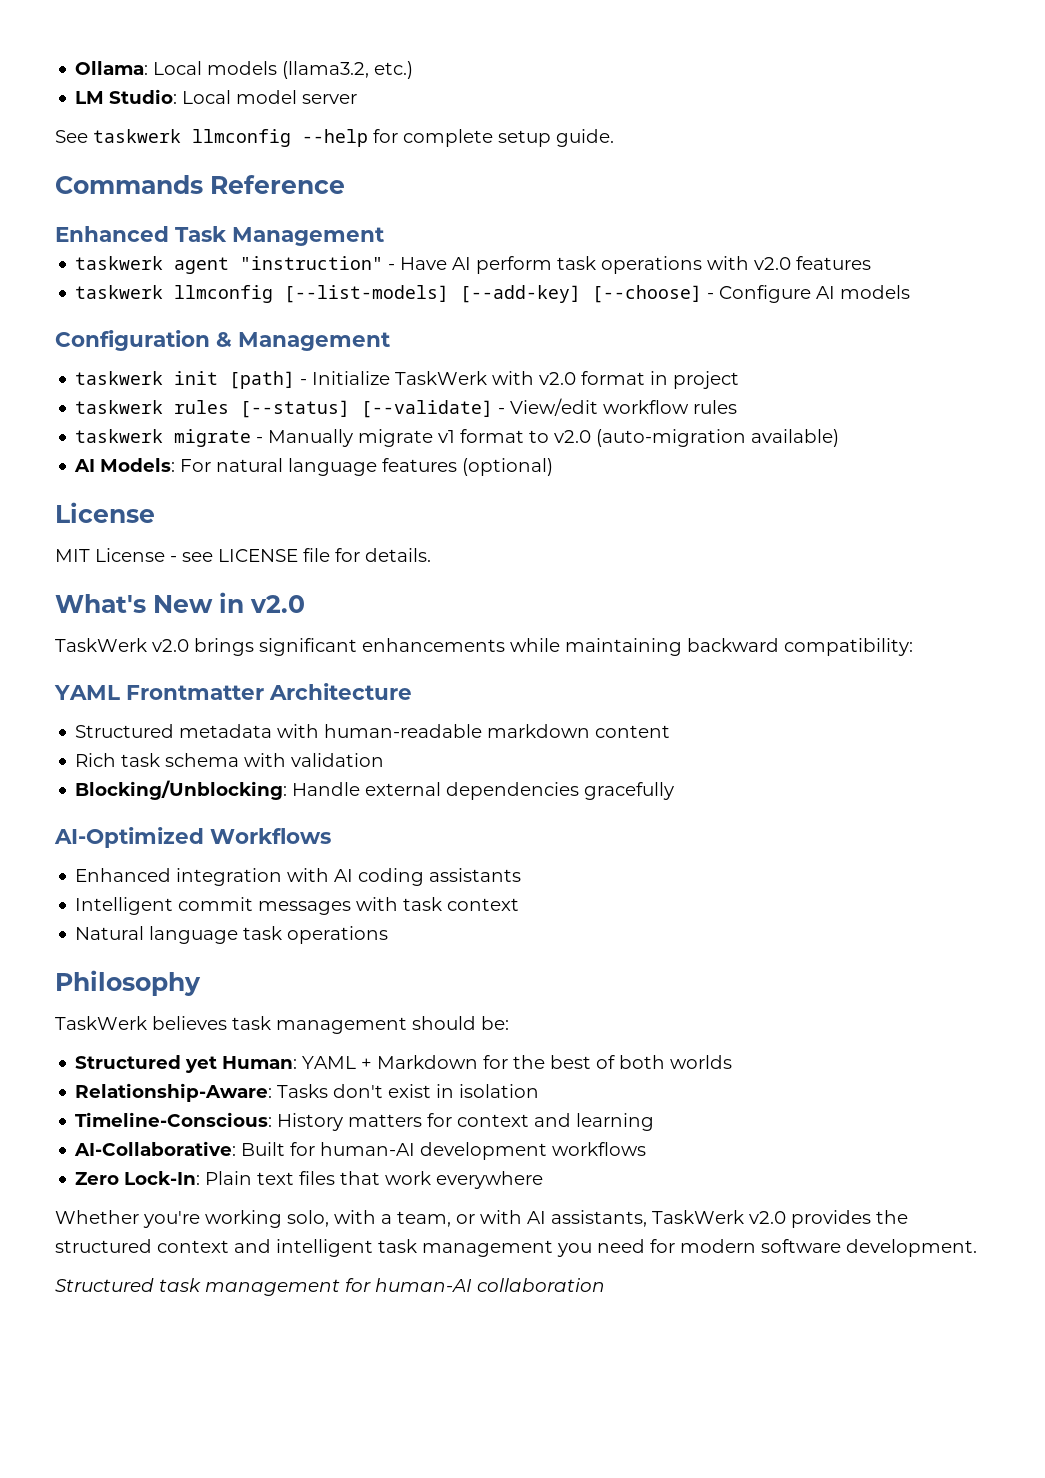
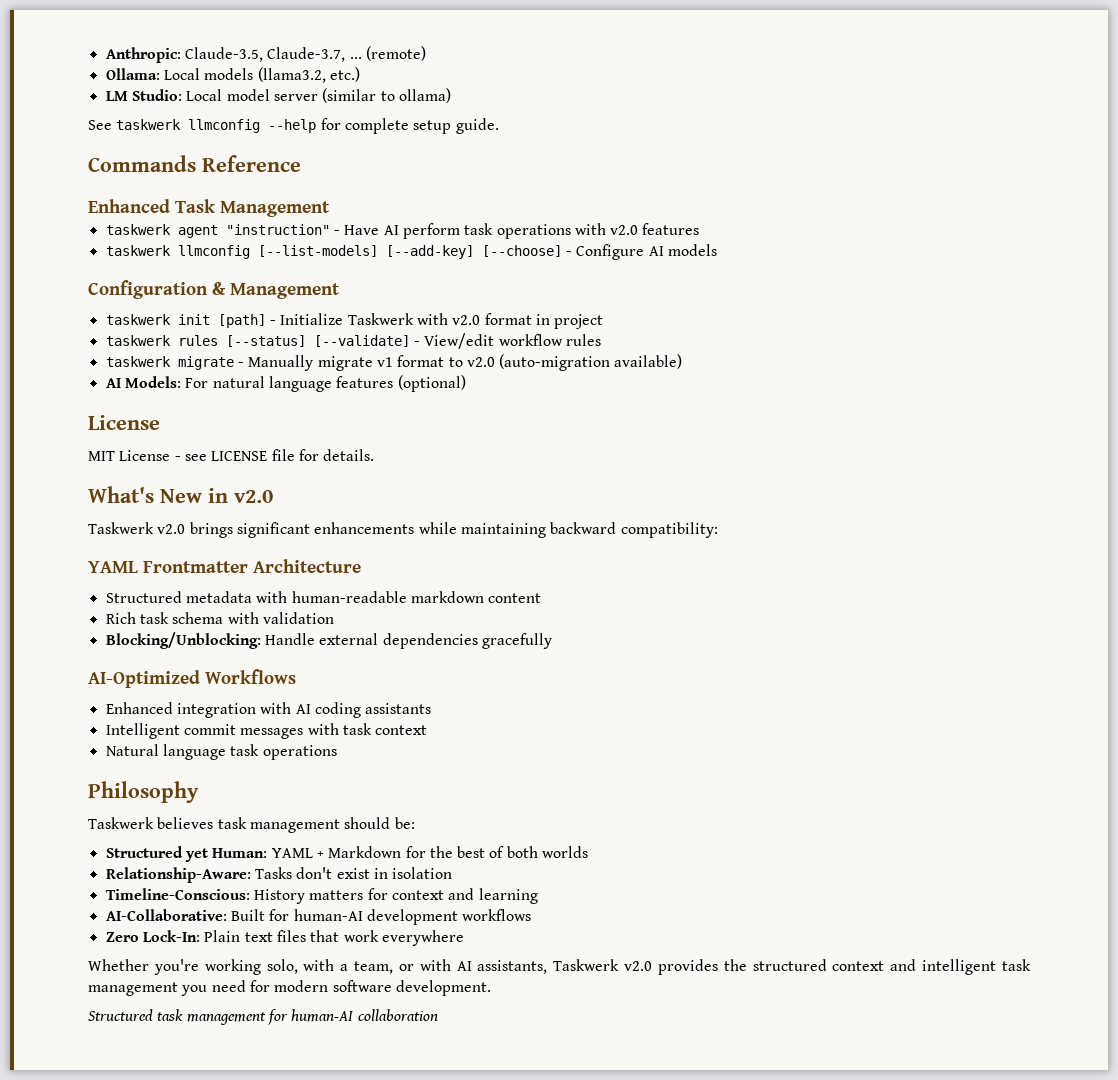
(75, 68) none -> [105,46,426,63] Anthropic: Claude-3.5, Claude-3.7, ... (remote) //
(358, 99) none -> [322,88,451,103] (similar to ollama)
[395,371,488,385] TaskWerk -> [347,313,414,325] Taskwerk
[55,638,147,652] TaskWerk -> [88,522,154,534] Taskwerk
[55,1016,147,1030] TaskWerk -> [88,817,154,829] Taskwerk
[652,1210,744,1224] TaskWerk -> [553,959,620,971] Taskwerk

